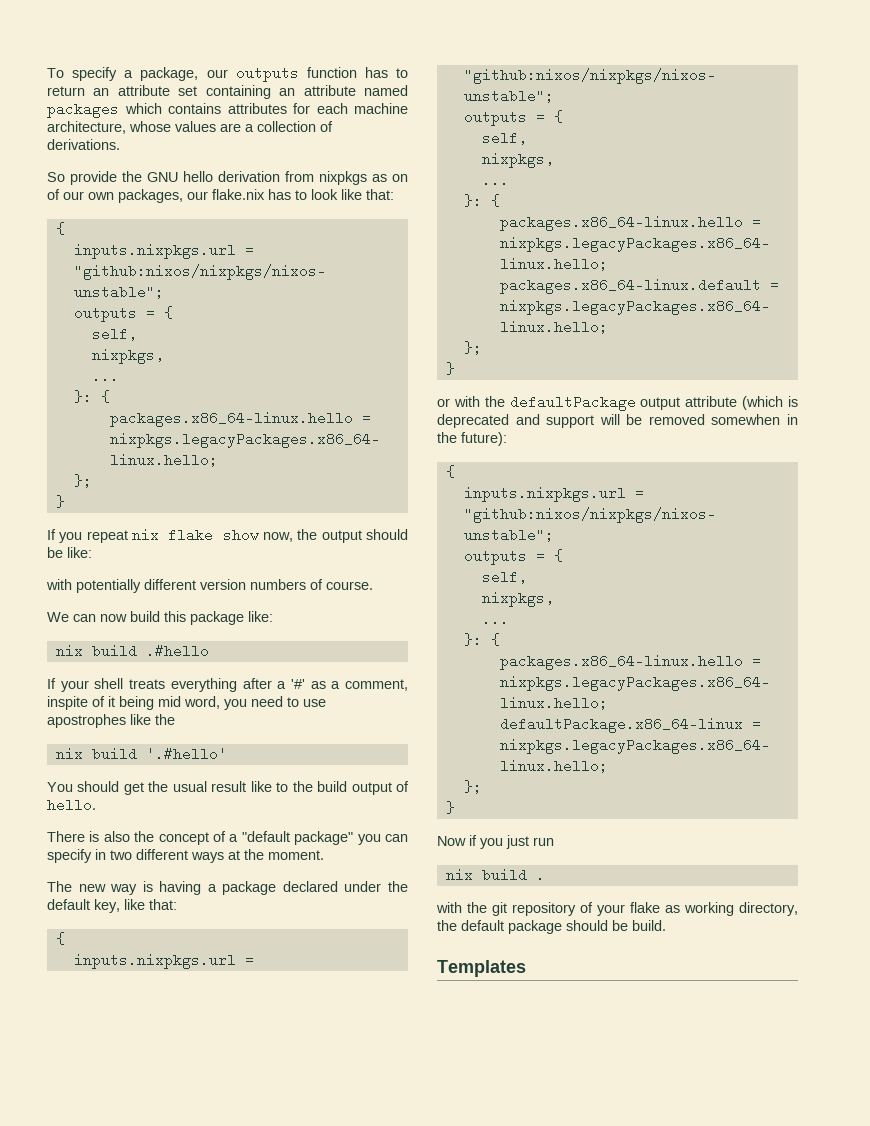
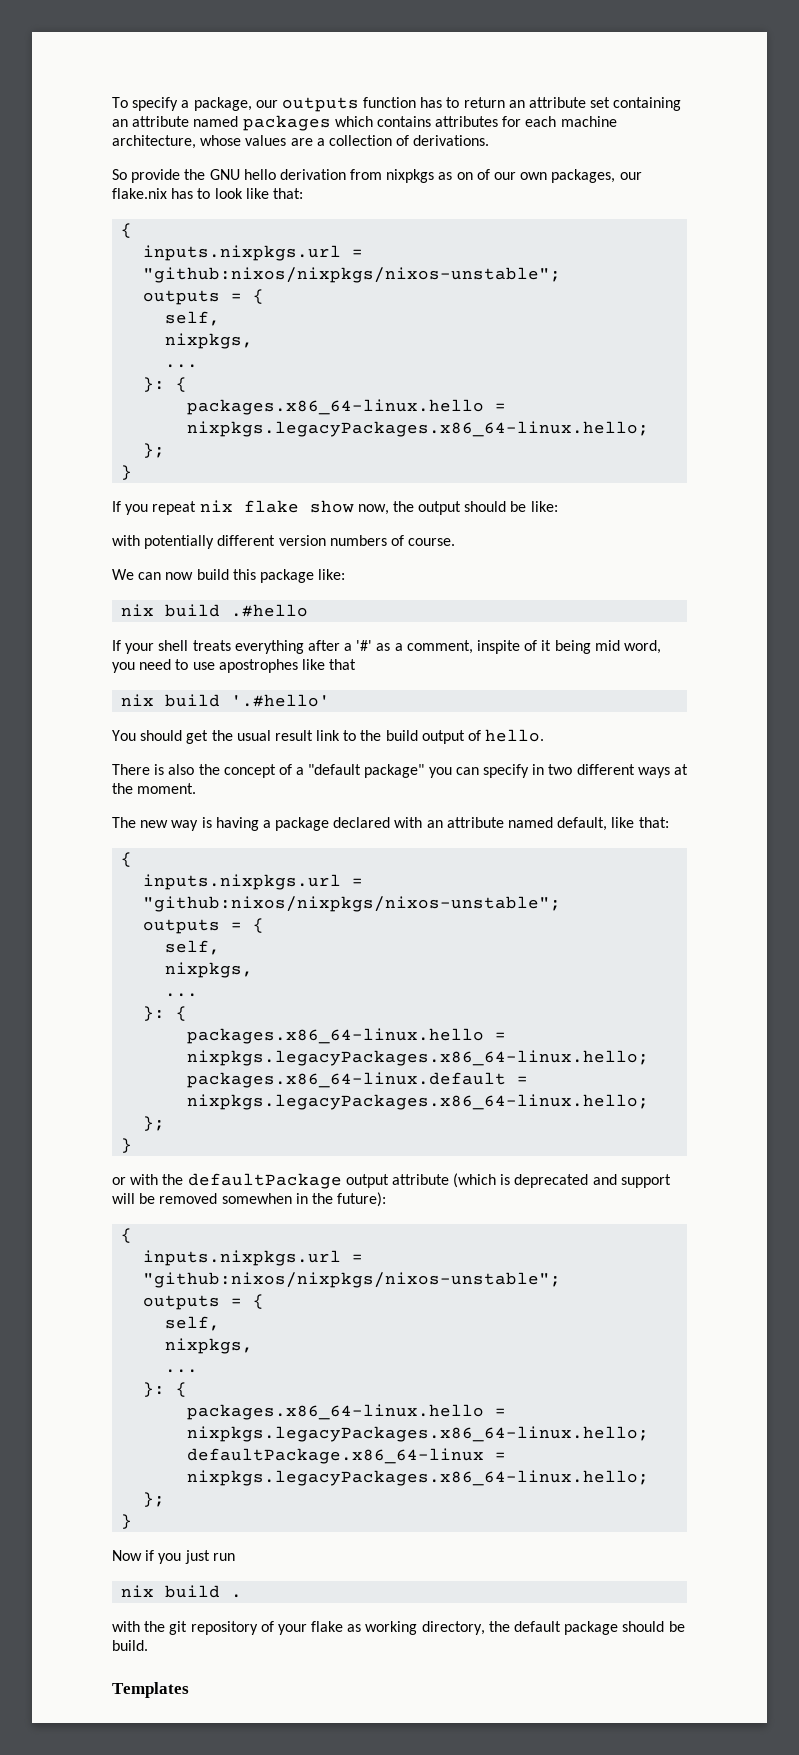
[155,714,175,725] the -> [329,659,357,670] that
[250,781,272,792] like -> [316,730,341,741] link
[344,881,408,892] [47,899,120,913] under the default key, -> [394,817,608,831] with an attribute named default,

